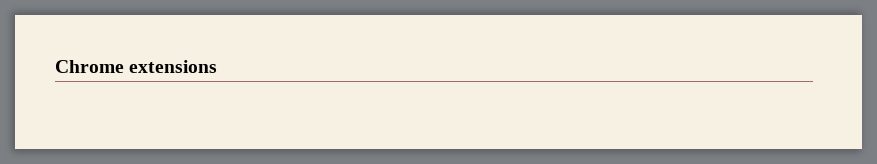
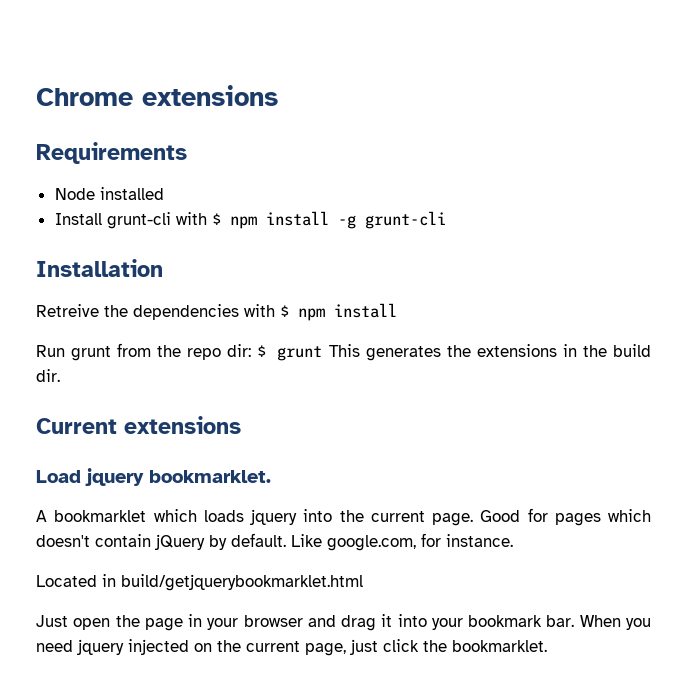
(218, 66) none -> [36,142,187,164] [54,187,164,200] [54,211,446,229] [36,259,163,277] [36,303,397,321] [36,343,651,361] [36,369,60,382] [36,416,241,434] [36,468,271,486] [36,508,651,526] [36,533,513,551] [36,574,363,591] [36,614,651,631] [36,639,547,656] // Requirements // Node installed // Install grunt-cli with $ npm install -g grunt-cli // Installation // Retreive the dependencies with $ npm install // Run grunt from the repo dir: $ grunt This generates the extensions in the build dir. // Current extensions // Load jquery bookmarklet. // A bookmarklet which loads jquery into the current page. Good for pages which doesn't contain jQuery by default. Like google.com, for instance. // Located in build/getjquerybookmarklet.html // Just open the page in your browser and drag it into your bookmark bar. When you need jquery injected on the current page, just click the bookmarklet.

